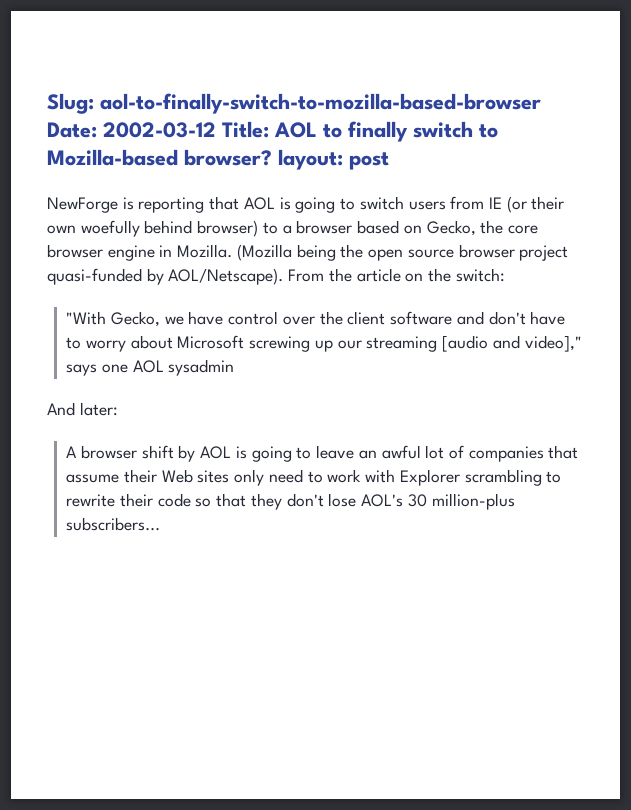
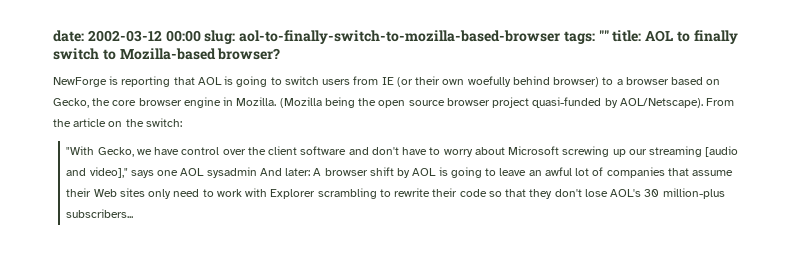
[47,93,541,114] [47,121,269,138] Slug: aol-to-finally-switch-to-mozilla-based-browser Date: 2002-03-12 Title: -> [53,30,642,44] date: 2002-03-12 00:00 slug: aol-to-finally-switch-to-mozilla-based-browser tags: "" title:
[278,149,389,170] layout: post -> (281, 54) none
(235, 367) // -> (257, 172) none
(118, 409) // -> (311, 172) none

